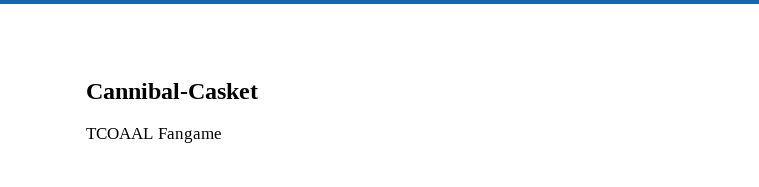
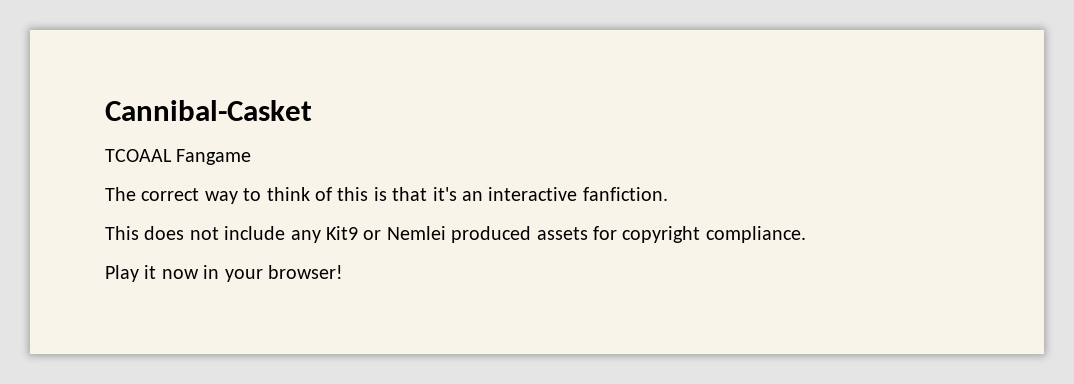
(222, 135) none -> [105,187,668,204] [105,226,806,243] [105,265,343,282] // The correct way to think of this is that it's an interactive fanfiction. // This does not include any Kit9 or Nemlei produced assets for copyright compliance. // Play it now in your browser!

